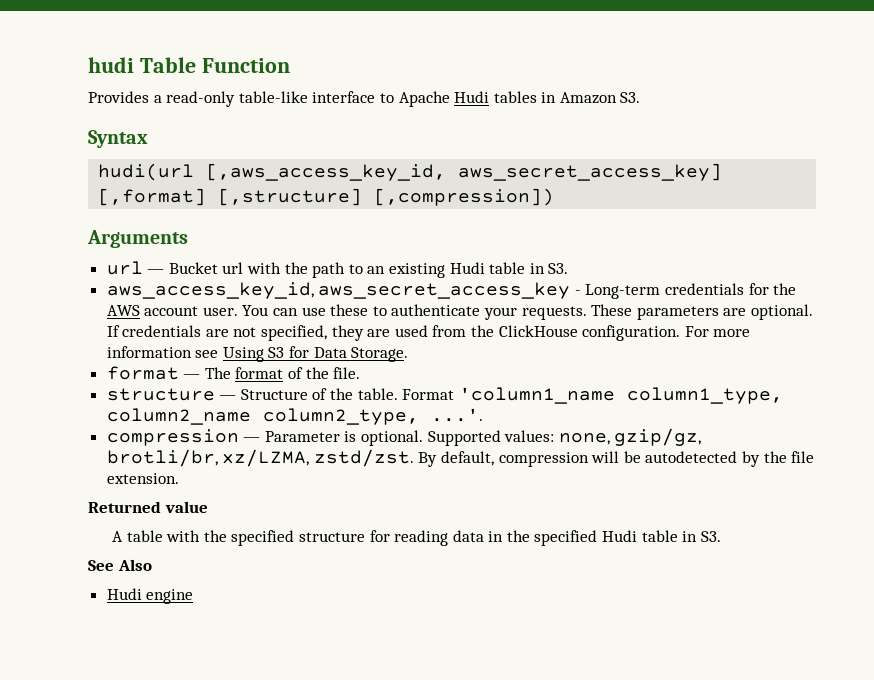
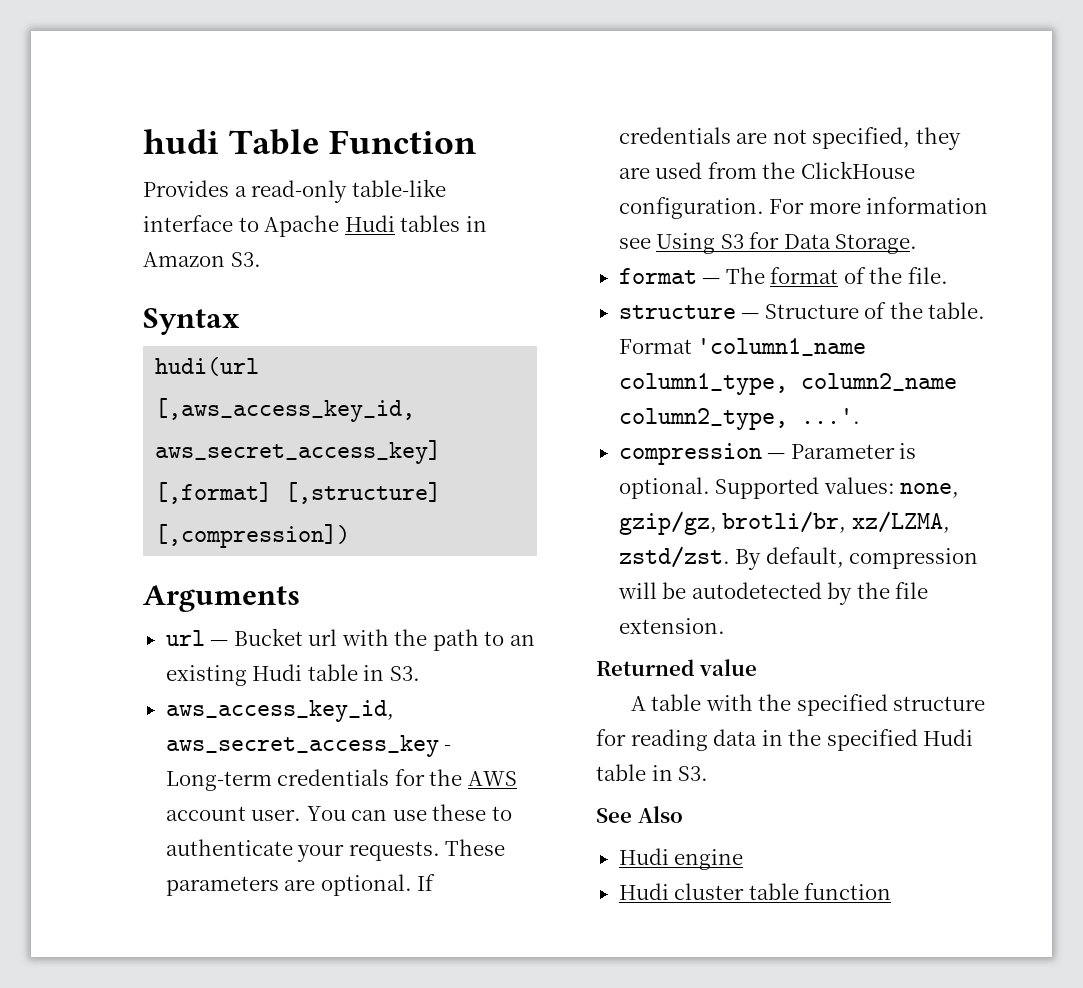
(194, 596) none -> [618,883,892,900] // Hudi cluster table function

